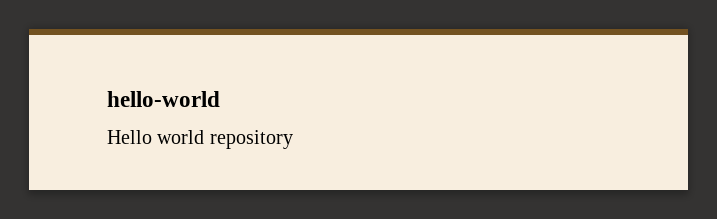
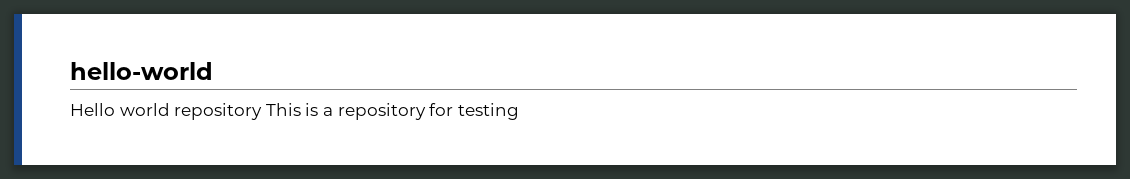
(293, 139) none -> [265,103,519,120] This is a repository for testing

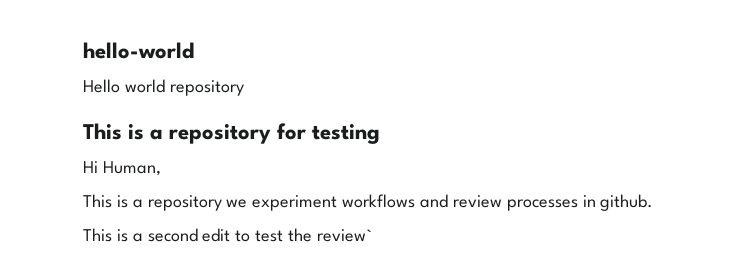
(263, 111) none -> (244, 88) //
(519, 111) none -> [83,161,161,176] [83,194,654,211] [83,228,372,242] // Hi Human, // This is a repository we experiment workflows and review processes in github. // This is a second edit to test the review`

